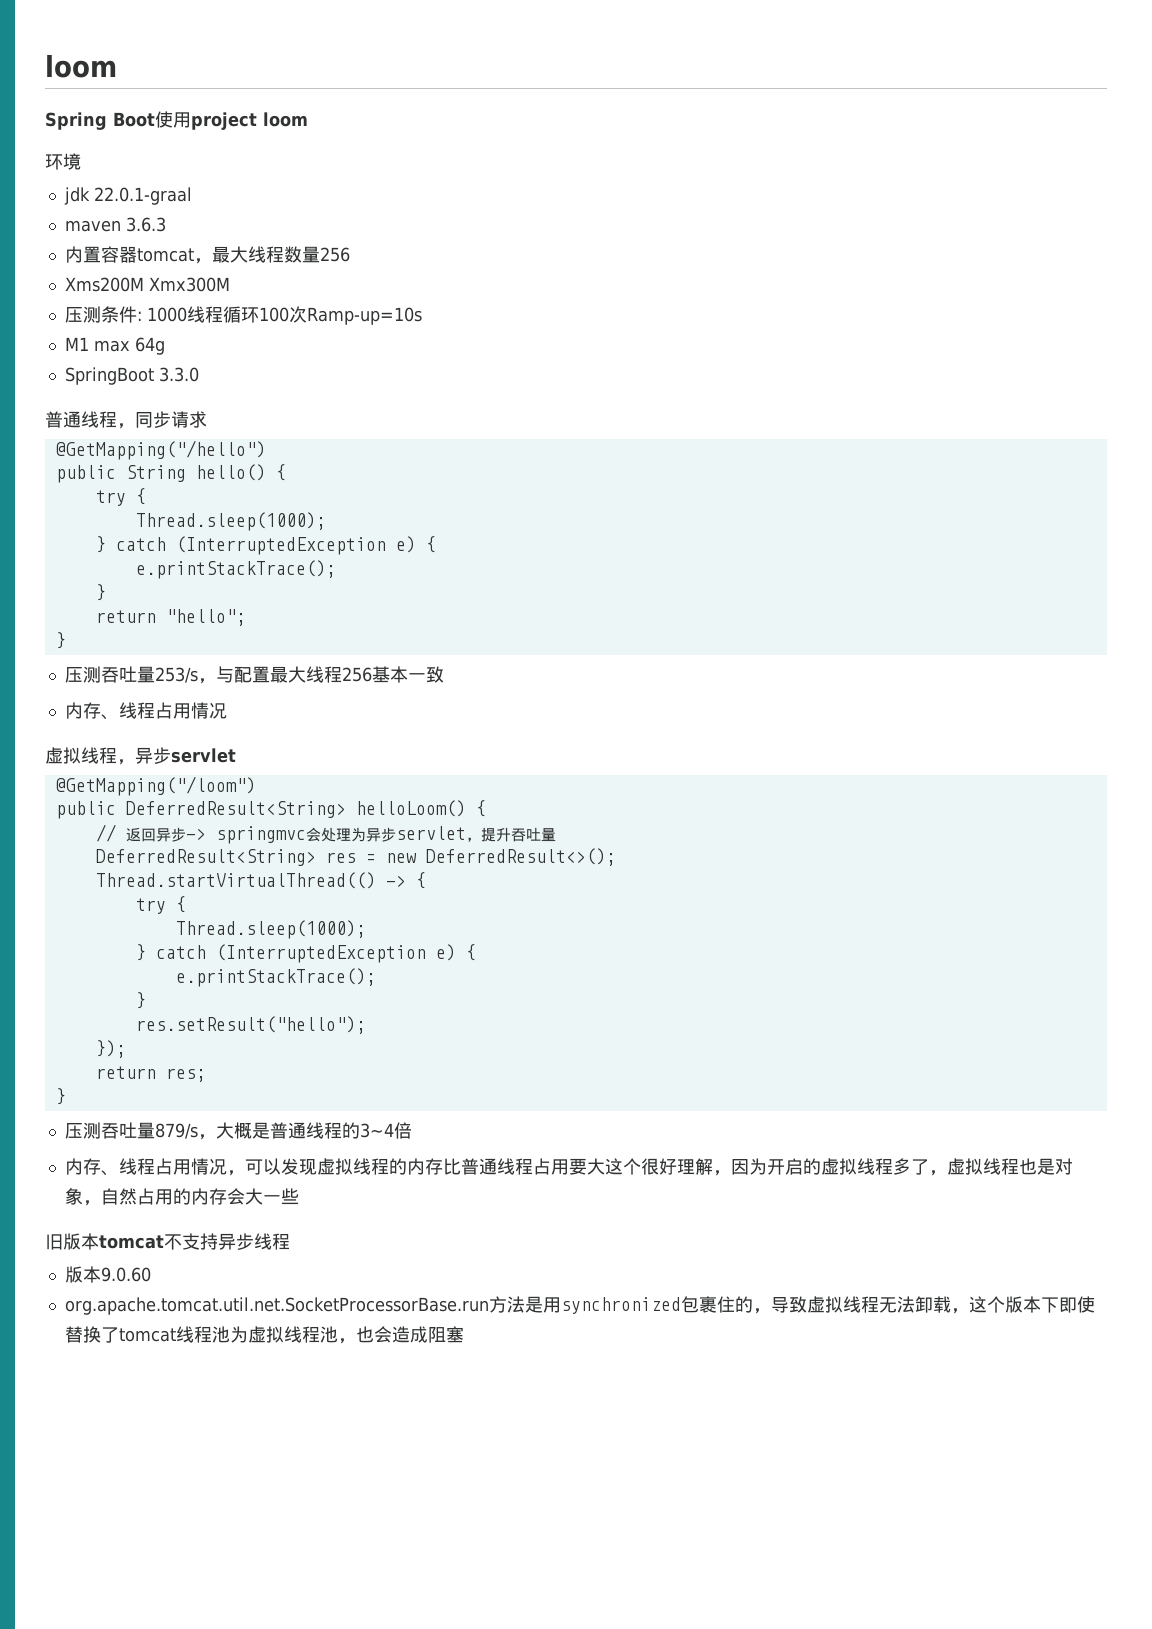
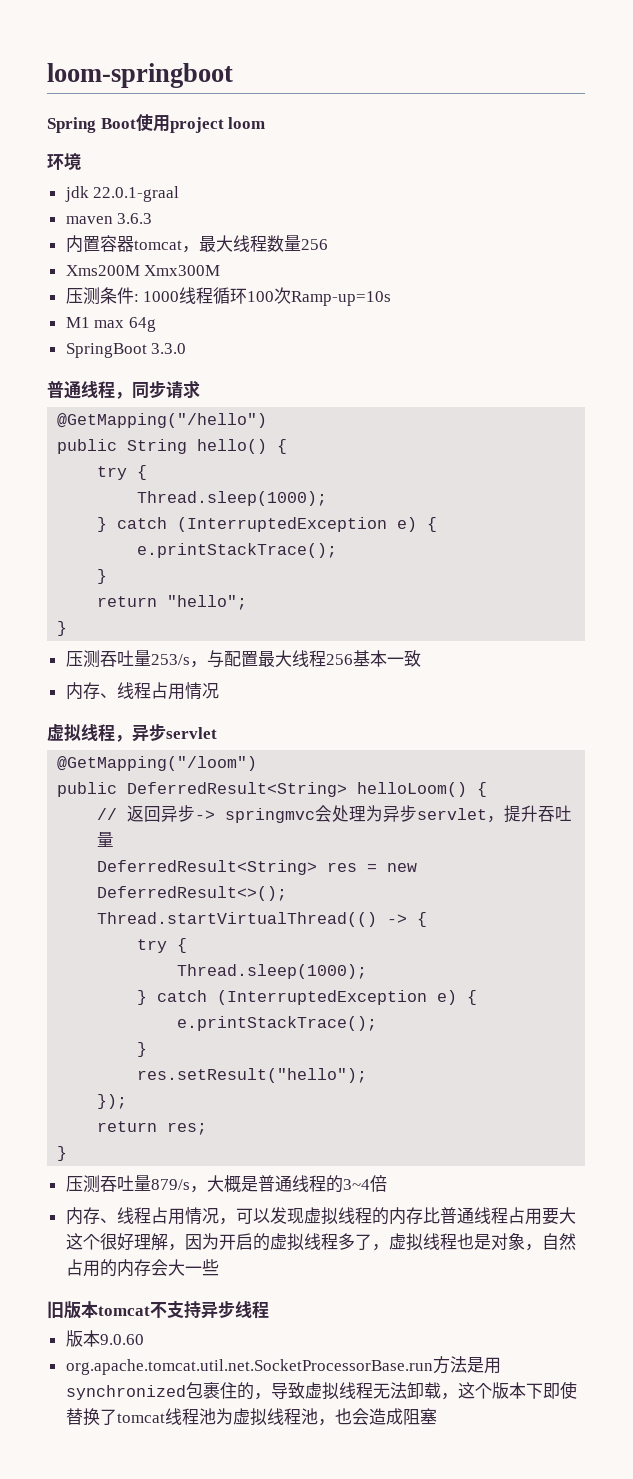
[45,54,117,78] loom -> [47,63,233,88] loom-springboot

